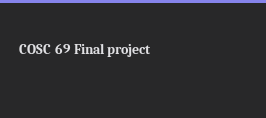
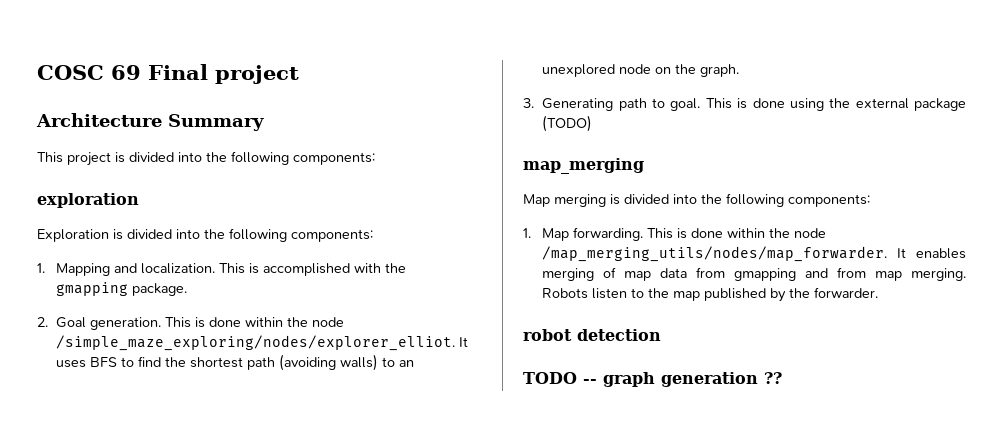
(152, 50) none -> [36,113,264,131] [37,151,375,166] [37,193,139,208] [37,228,373,242] [37,263,407,276] [56,282,188,296] [37,317,345,330] [56,335,469,351] [56,354,415,371] [542,64,740,77] [523,98,966,111] [542,115,593,132] [523,158,644,174] [523,193,870,207] [523,227,827,241] [542,246,966,262] [542,267,966,281] [542,287,879,302] [523,329,661,341] [523,372,782,387] // Architecture Summary // This project is divided into the following components: // exploration // Exploration is divided into the following components: // 1. Mapping and localization. This is accomplished with the gmapping package. // 2. Goal generation. This is done within the node /simple_maze_exploring/nodes/explorer_elliot. It uses BFS to find the shortest path (avoiding walls) to an unexplored node on the graph. // 3. Generating path to goal. This is done using the external package (TODO) // map_merging // Map merging is divided into the following components: // 1. Map forwarding. This is done within the node /map_merging_utils/nodes/map_forwarder. It enables merging of map data from gmapping and from map merging. Robots listen to the map published by the forwarder. // robot detection // TODO -- graph generation ??

